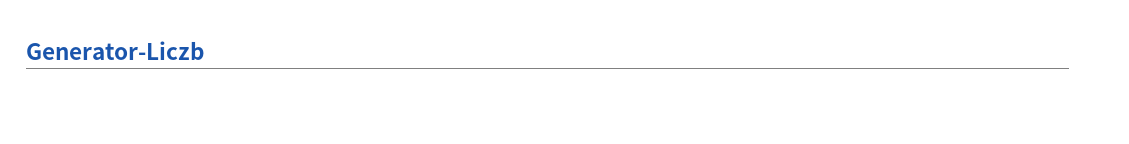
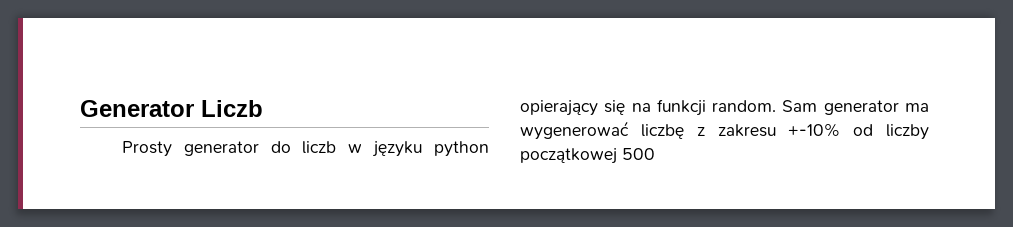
[26,41,204,60] Generator-Liczb -> [80,100,263,117] [121,141,489,157] [520,99,929,116] [520,121,929,140] [520,148,655,164] Generator Liczb // Prosty generator do liczb w języku python opierający się na funkcji random. Sam generator ma wygenerować liczbę z zakresu +-10% od liczby początkowej 500

